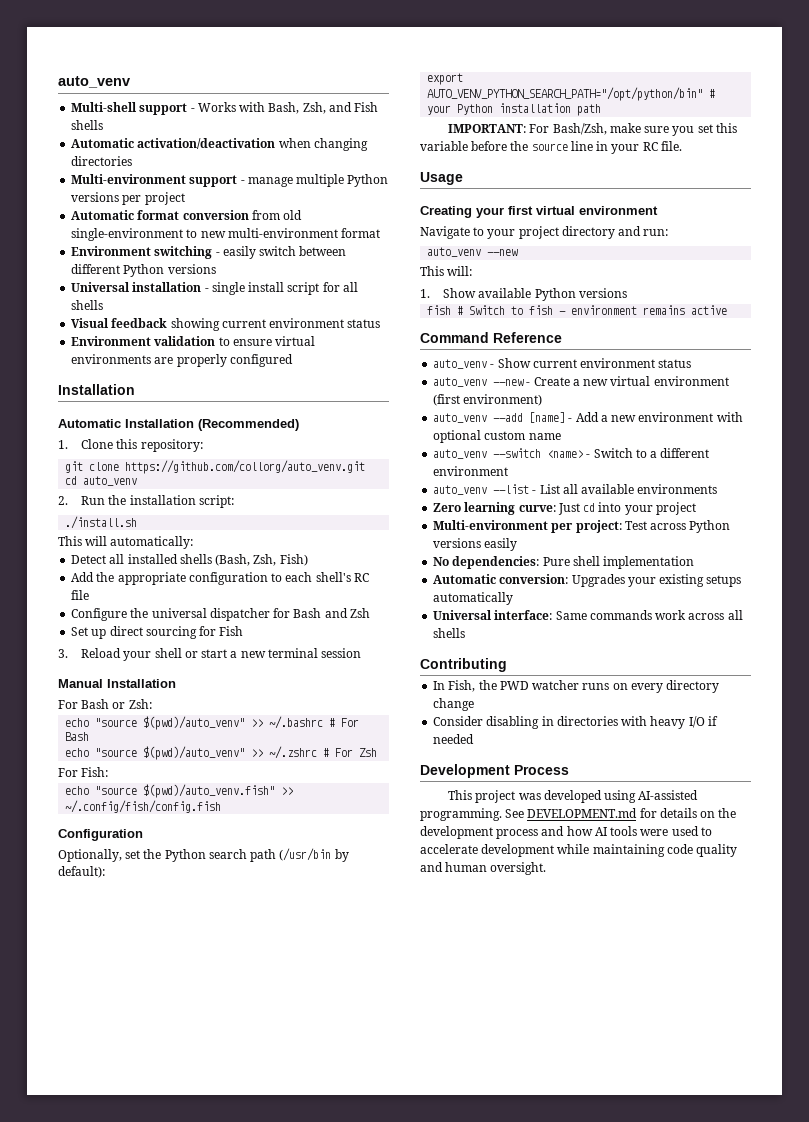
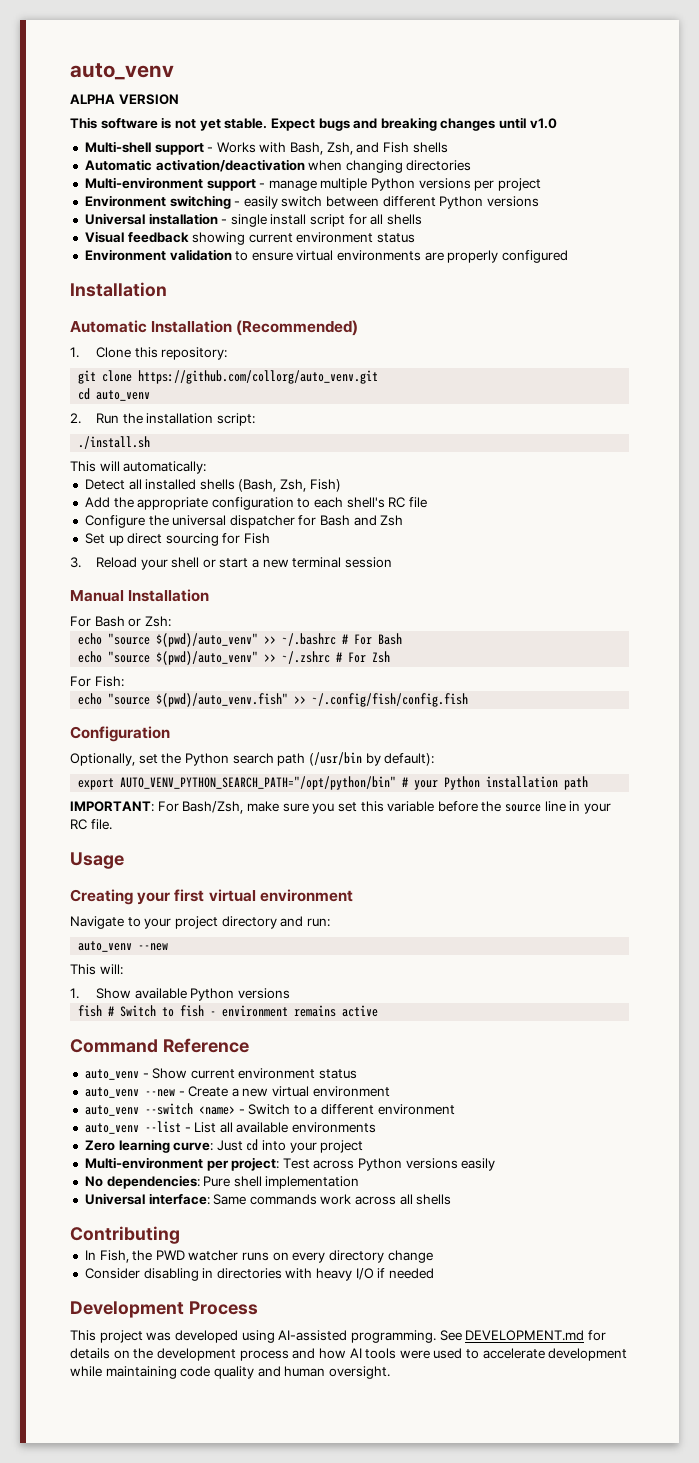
[58,76,130,88] auto_venv -> [70,63,174,80] [70,94,179,105] [70,117,557,131] auto_venv // ALPHA VERSION // This software is not yet stable. Expect bugs and breaking changes until v1.0
[71,210,303,220] [71,228,381,241] // Automatic format conversion from old single-environment to new multi-environment format -> (542, 184) none
[433,394,543,406] [433,412,743,423] [433,430,561,443] (first environment) // auto_venv --add [name] - Add a new environment with optional custom name -> (390, 1091) none
[433,574,742,587] [433,592,514,605] // Automatic conversion: Upgrades your existing setups automatically -> (360, 1182) none

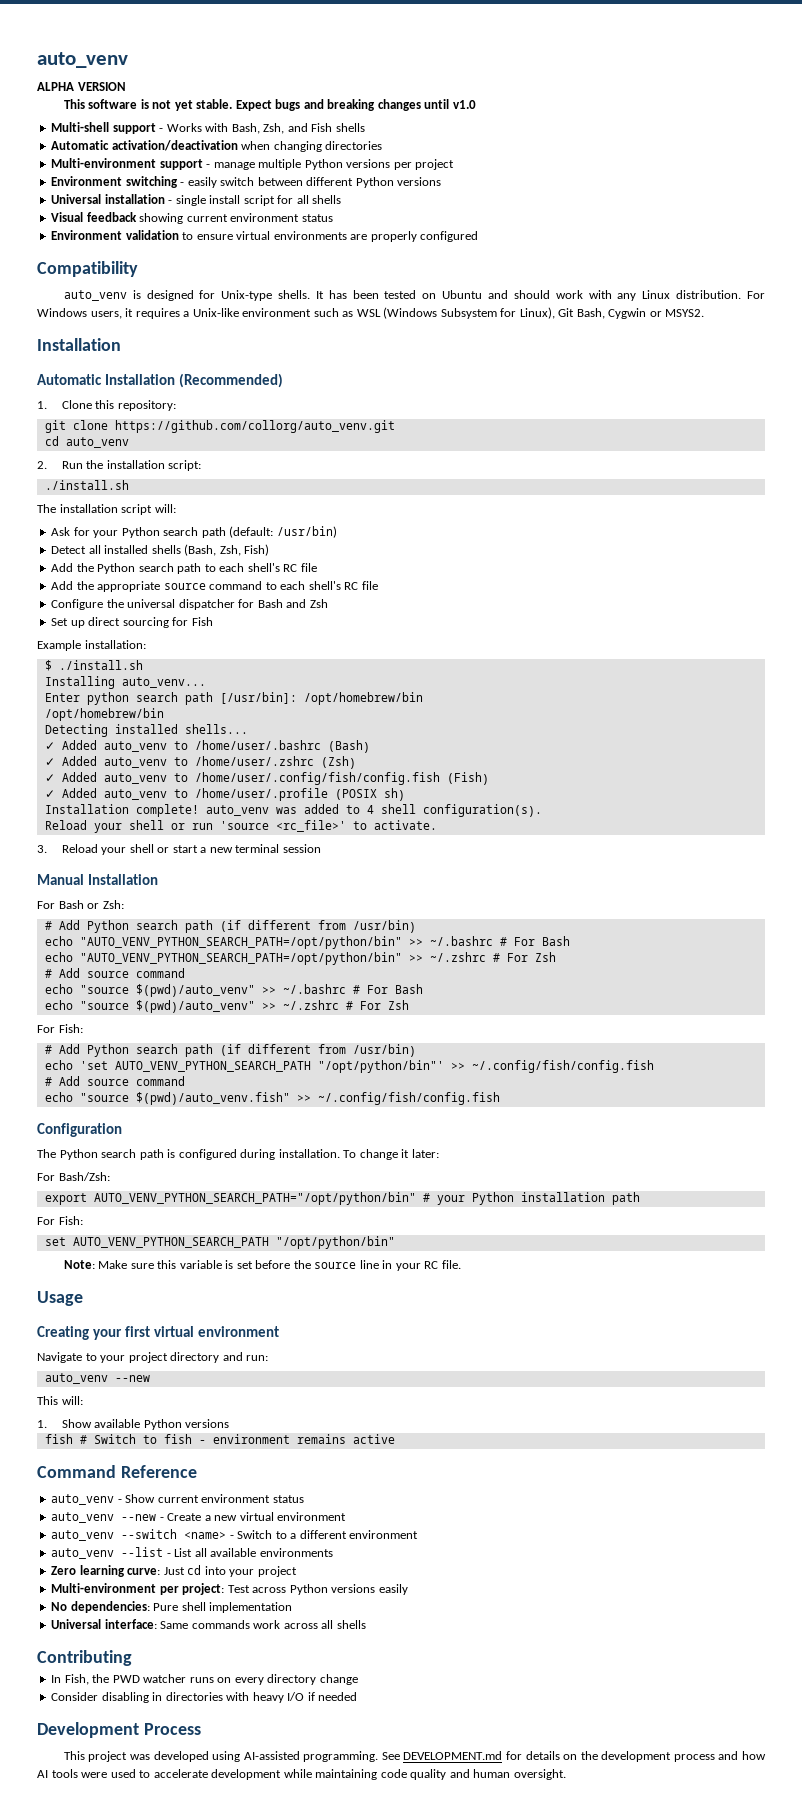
(569, 256) none -> [37,261,138,277] [63,290,765,301] [37,307,705,319] // Compatibility // auto_venv is designed for Unix-type shells. It has been tested on Ubuntu and should work with any Linux distribution. For Windows users, it requires a Unix-like environment such as WSL (Windows Subsystem for Linux), Git Bash, Cygwin or MSYS2.
[70,461,207,474] This will automatically: -> [37,504,176,515] [51,526,337,538] The installation script will: // Ask for your Python search path (default: /usr/bin)
(341, 485) none -> [51,563,317,574] // Add the Python search path to each shell's RC file
[211,497,294,510] configuration -> [163,581,263,590] source command
(271, 538) none -> [37,640,146,651] [44,660,143,671] [44,676,206,689] [44,692,423,705] [44,708,164,721] [44,724,248,737] [44,740,370,753] [44,756,356,769] [44,772,489,785] [44,788,405,801] [44,804,542,817] [44,820,437,833] // Example installation: // $ ./install.sh // Installing auto_venv... // Enter python search path [/usr/bin]: /opt/homebrew/bin // /opt/homebrew/bin // Detecting installed shells... // ✓ Added auto_venv to /home/user/.bashrc (Bash) // ✓ Added auto_venv to /home/user/.zshrc (Zsh) // ✓ Added auto_venv to /home/user/.config/fish/config.fish (Fish) // ✓ Added auto_venv to /home/user/.profile (POSIX sh) // Installation complete! auto_venv was added to 4 shell configuration(s). // Reload your shell or run 'source <rc_file>' to activate.
(171, 621) none -> [44,920,416,933] [44,936,570,949] [44,952,556,965] [44,968,185,978] // # Add Python search path (if different from /usr/bin) // echo "AUTO_VENV_PYTHON_SEARCH_PATH=/opt/python/bin" >> ~/.bashrc # For Bash // echo "AUTO_VENV_PYTHON_SEARCH_PATH=/opt/python/bin" >> ~/.zshrc # For Zsh // # Add source command
(124, 681) none -> [44,1044,416,1057] [44,1060,654,1073] [44,1076,185,1086] // # Add Python search path (if different from /usr/bin) // echo 'set AUTO_VENV_PYTHON_SEARCH_PATH "/opt/python/bin"' >> ~/.config/fish/config.fish // # Add source command
[70,752,435,766] Optionally, set the Python search path (/usr/bin by default): -> [37,1149,439,1160] [37,1172,110,1181] The Python search path is configured during installation. To change it later: // For Bash/Zsh:
[70,801,435,814] IMPORTANT: For Bash/Zsh, make sure you set this variable -> [37,1216,83,1225] [44,1236,395,1249] [63,1260,253,1269] For Fish: // set AUTO_VENV_PYTHON_SEARCH_PATH "/opt/python/bin" // Note: Make sure this variable is set

